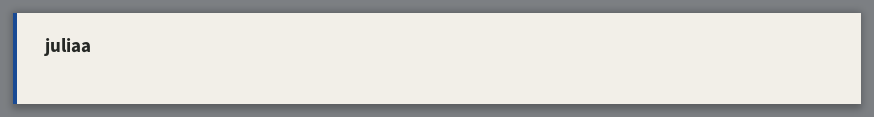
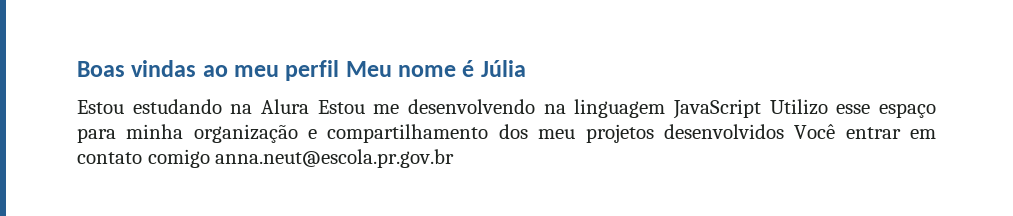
[44,38,91,56] juliaa -> [77,60,526,81] [77,99,936,119] [77,124,937,143] [77,149,455,168] Boas vindas ao meu perfil Meu nome é Júlia // Estou estudando na Alura Estou me desenvolvendo na linguagem JavaScript Utilizo esse espaço para minha organização e compartilhamento dos meu projetos desenvolvidos Você entrar em contato comigo anna.neut@escola.pr.gov.br

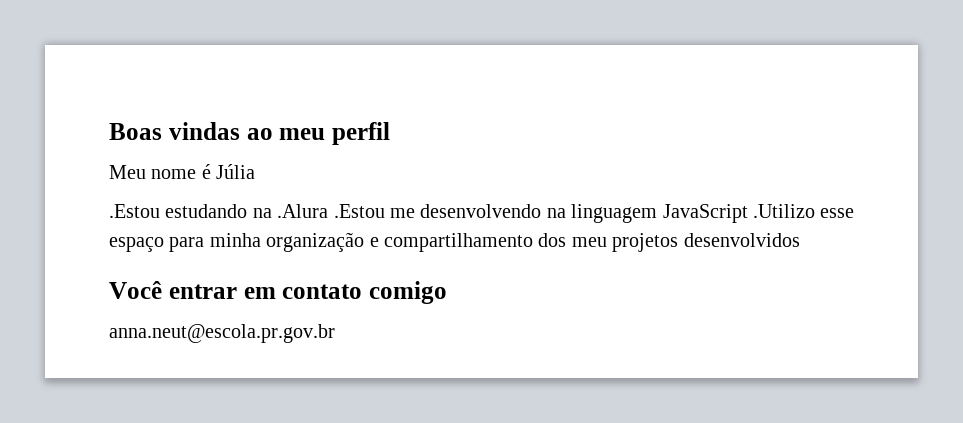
(340, 70) none -> (390, 133) //
[77,100,124,114] Estou -> [109,204,160,218] .Estou
[261,99,365,114] Alura Estou -> [277,204,385,218] .Alura .Estou
[769,99,828,115] Utilizo -> [752,204,815,218] .Utilizo
(784, 131) none -> (800, 240) //
(210, 158) none -> (447, 292) //

